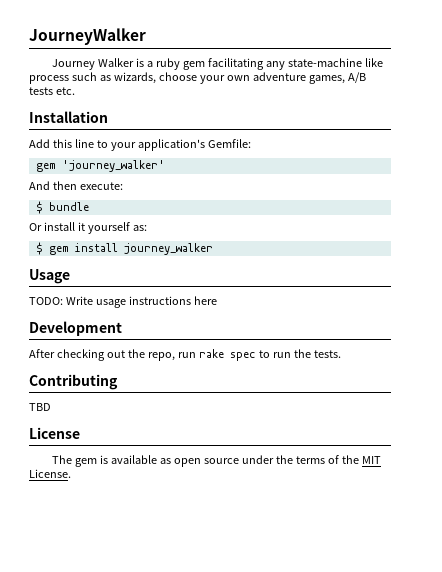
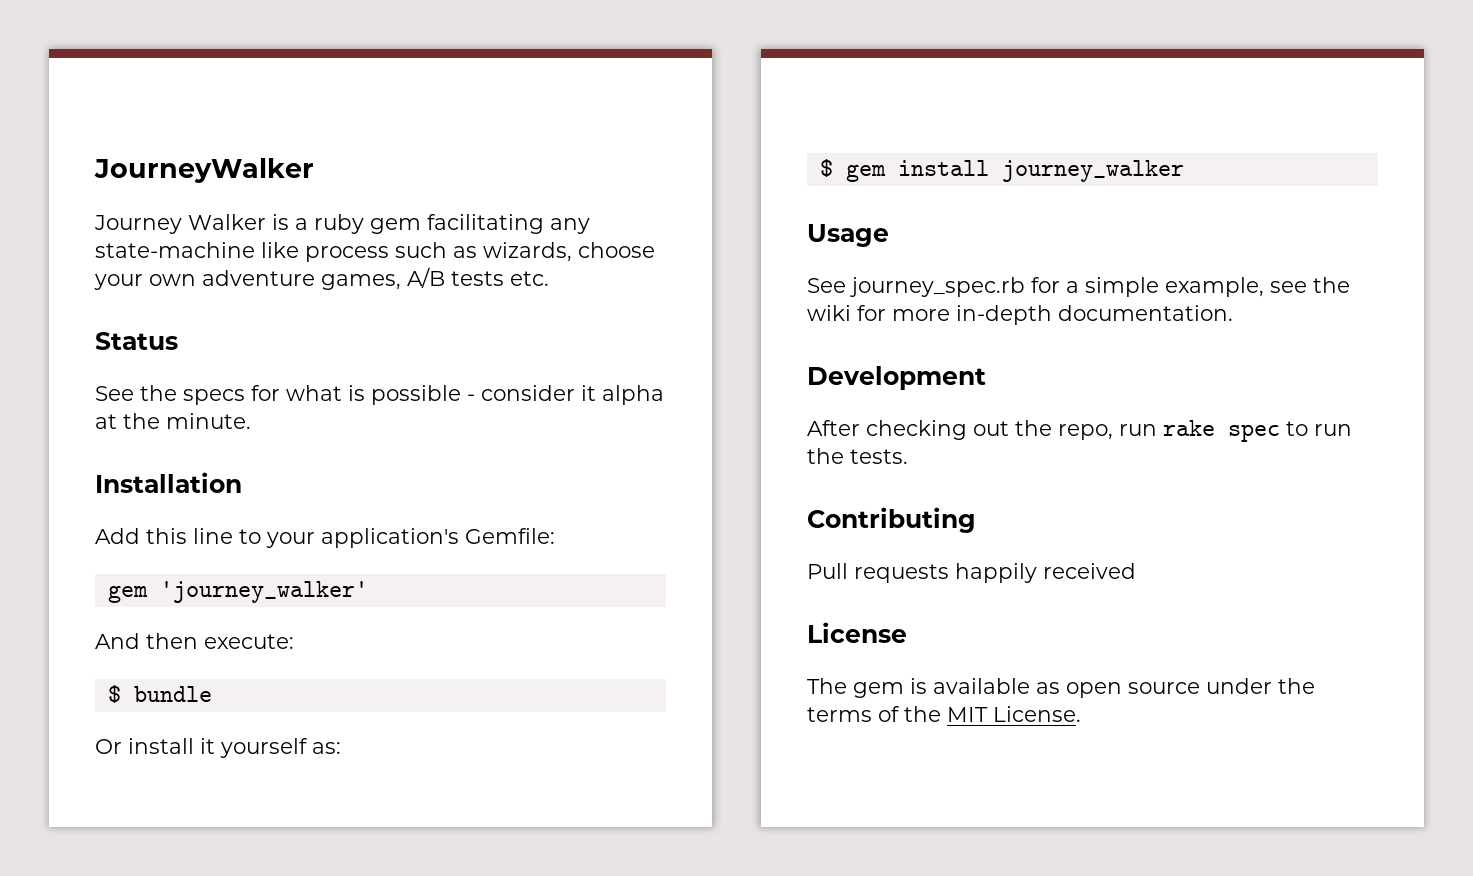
(75, 91) none -> [95,332,178,350] [95,385,664,405] [95,413,251,429] // Status // See the specs for what is possible - consider it alpha at the minute.
[29,296,217,308] TODO: Write usage instructions here -> [807,277,1350,297] [807,305,1233,325] See journey_spec.rb for a simple example, see the wiki for more in-depth documentation.
[29,403,51,411] TBD -> [807,563,1136,583] Pull requests happily received

